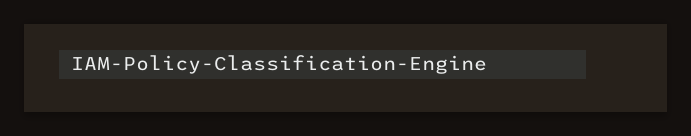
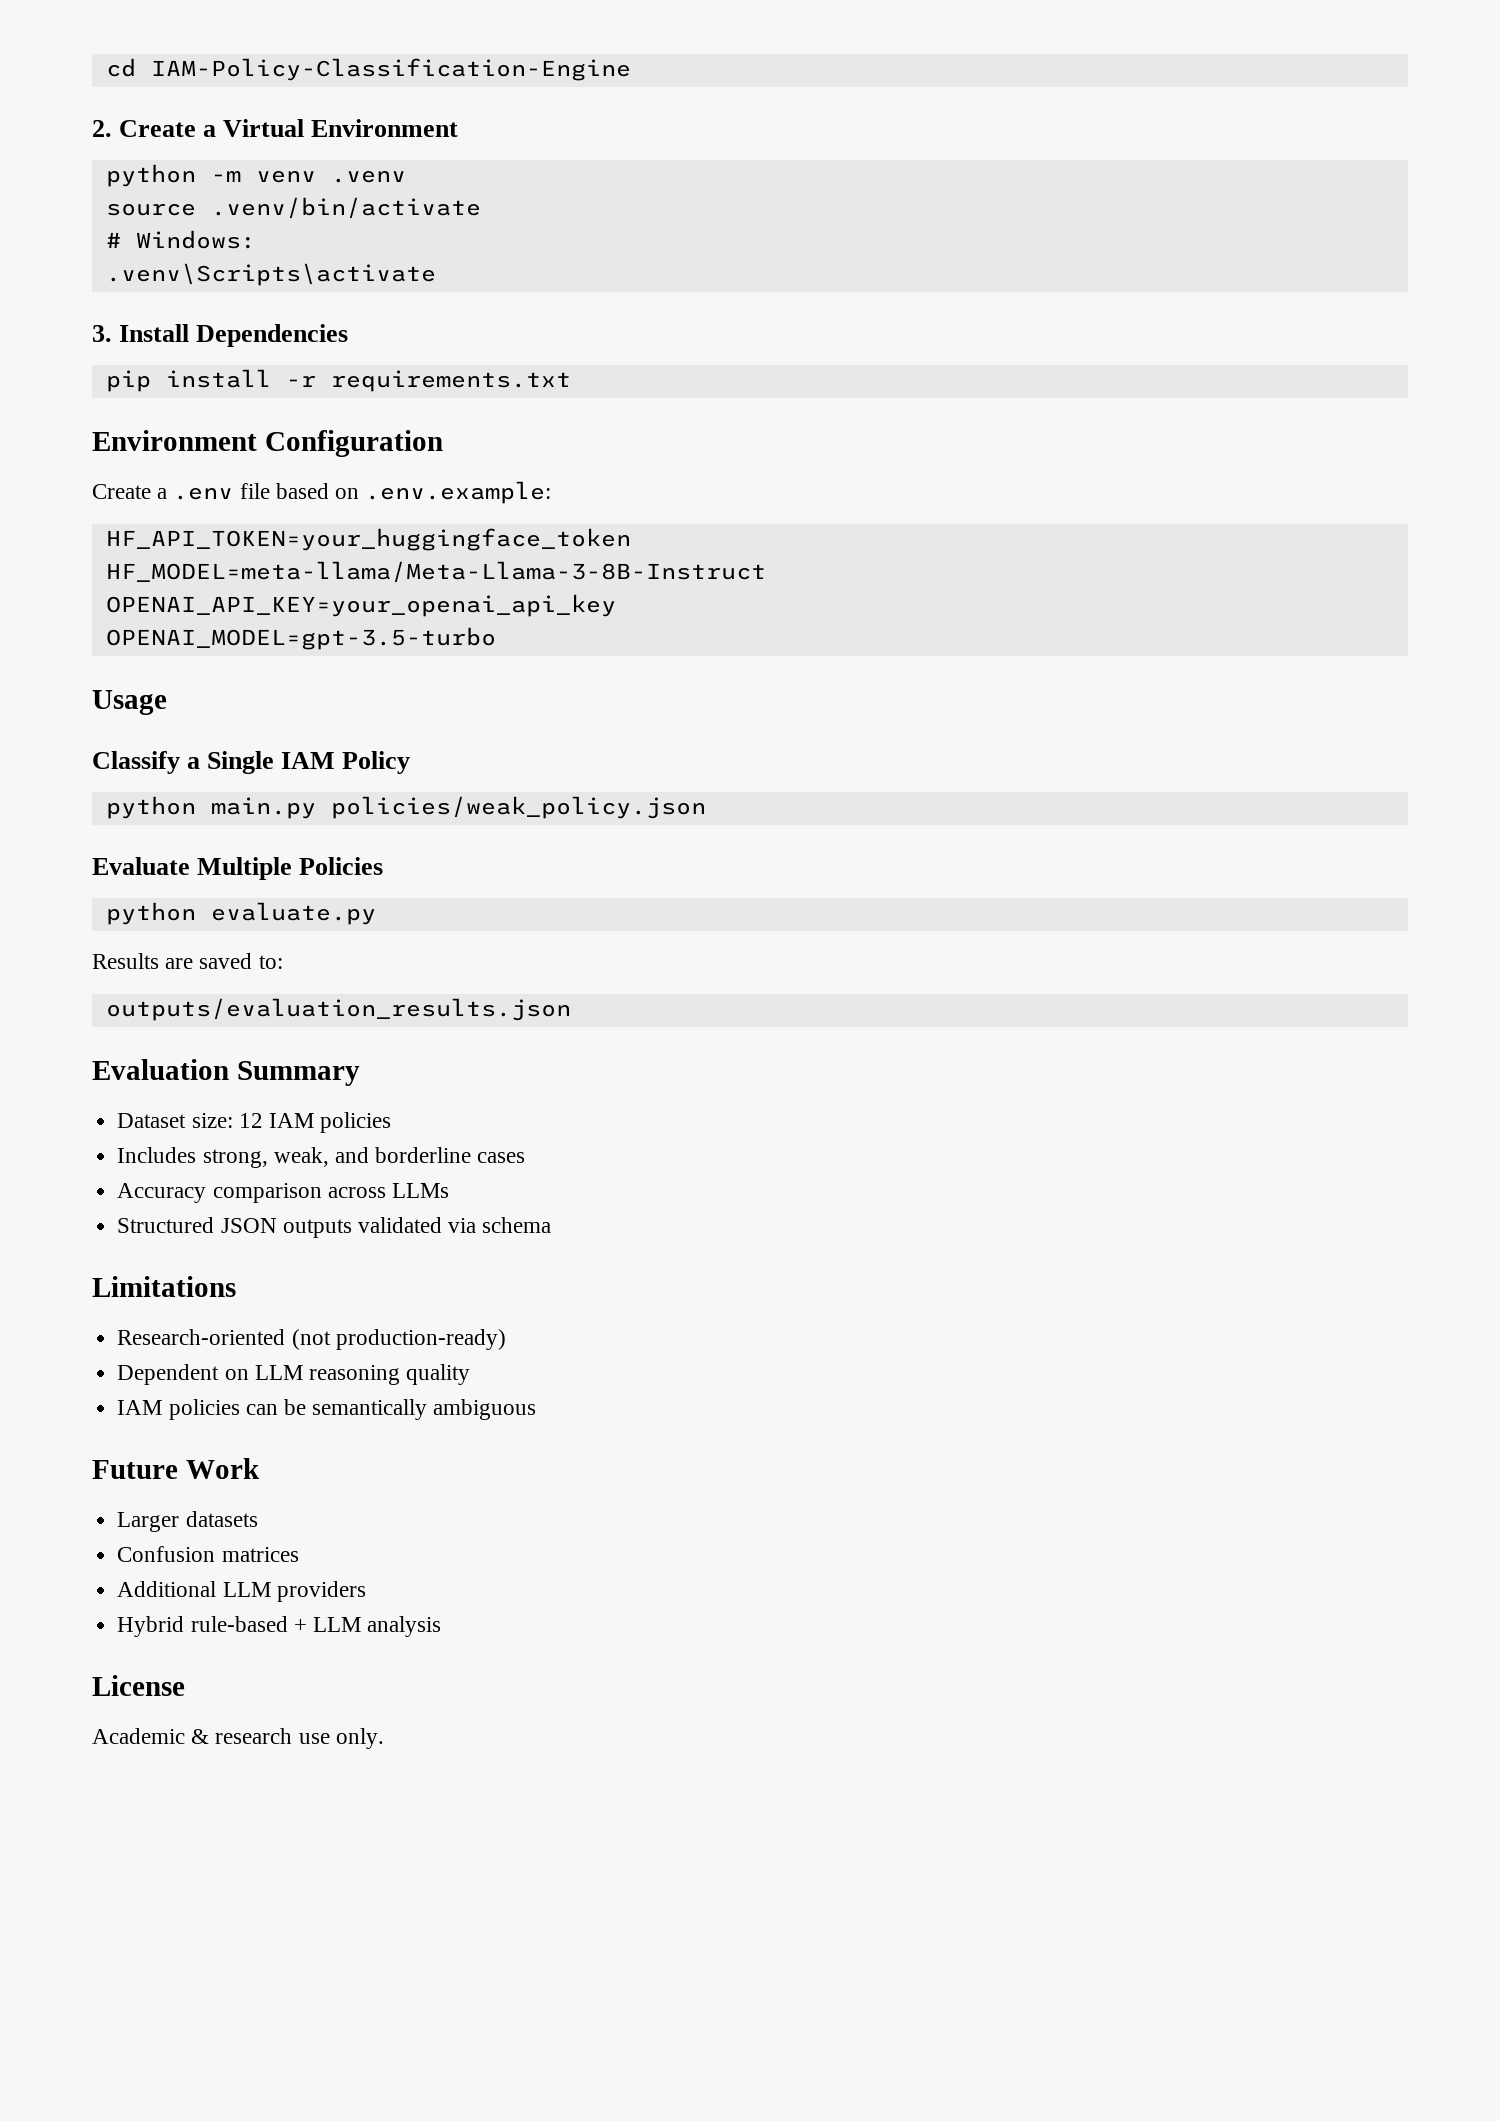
(71, 64) none -> [105,58,136,77] cd
(487, 64) none -> [92,119,459,137] [105,164,406,187] [105,197,481,219] [105,230,256,249] [105,263,436,286] [92,324,349,347] [105,369,571,392] [92,430,443,457] [92,481,552,504] [105,528,631,551] [105,561,766,583] [105,594,616,617] [105,627,496,650] [92,690,167,715] [92,751,411,774] [105,796,706,819] [92,857,384,880] [105,902,376,925] [92,953,283,969] [105,998,571,1021] [92,1059,360,1086] [117,1112,392,1133] [117,1147,526,1168] [117,1183,449,1203] [117,1217,552,1238] [92,1276,236,1297] [117,1329,506,1350] [117,1364,471,1385] [117,1399,537,1420] [92,1458,260,1479] [117,1511,258,1532] [117,1546,299,1562] [117,1581,366,1602] [117,1616,442,1637] [92,1675,185,1696] [92,1728,384,1749] // 2. Create a Virtual Environment // python -m venv .venv // source .venv/bin/activate // # Windows: // .venv\Scripts\activate // 3. Install Dependencies // pip install -r requirements.txt // Environment Configuration // Create a .env file based on .env.example: // HF_API_TOKEN=your_huggingface_token // HF_MODEL=meta-llama/Meta-Llama-3-8B-Instruct // OPENAI_API_KEY=your_openai_api_key // OPENAI_MODEL=gpt-3.5-turbo // Usage // Classify a Single IAM Policy // python main.py policies/weak_policy.json // Evaluate Multiple Policies // python evaluate.py // Results are saved to: // outputs/evaluation_results.json // Evaluation Summary // Dataset size: 12 IAM policies // Includes strong, weak, and borderline cases // Accuracy comparison across LLMs // Structured JSON outputs validated via schema // Limitations // Research-oriented (not production-ready) // Dependent on LLM reasoning quality // IAM policies can be semantically ambiguous // Future Work // Larger datasets // Confusion matrices // Additional LLM providers // Hybrid rule-based + LLM analysis // License // Academic & research use only.

